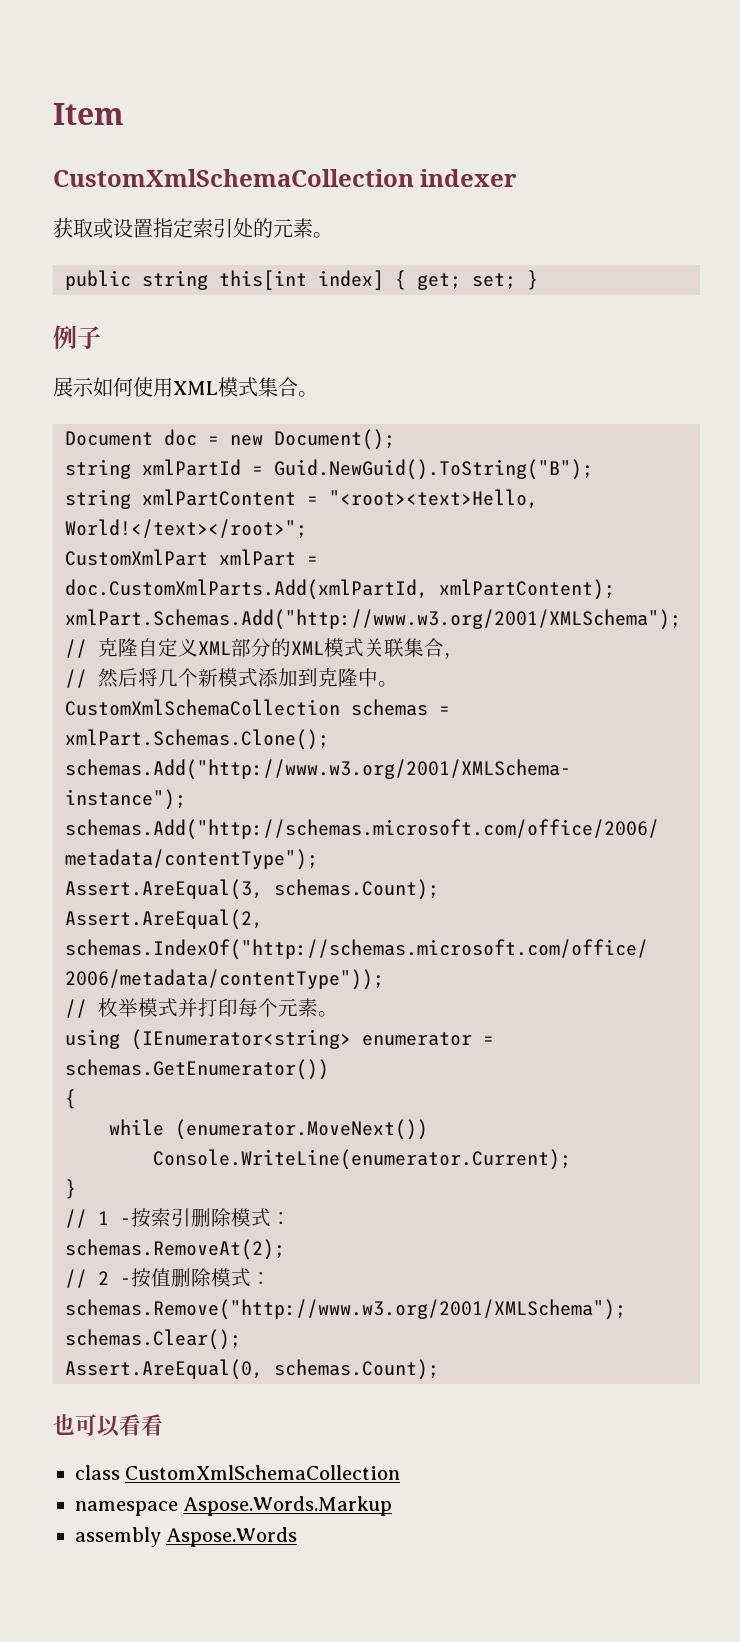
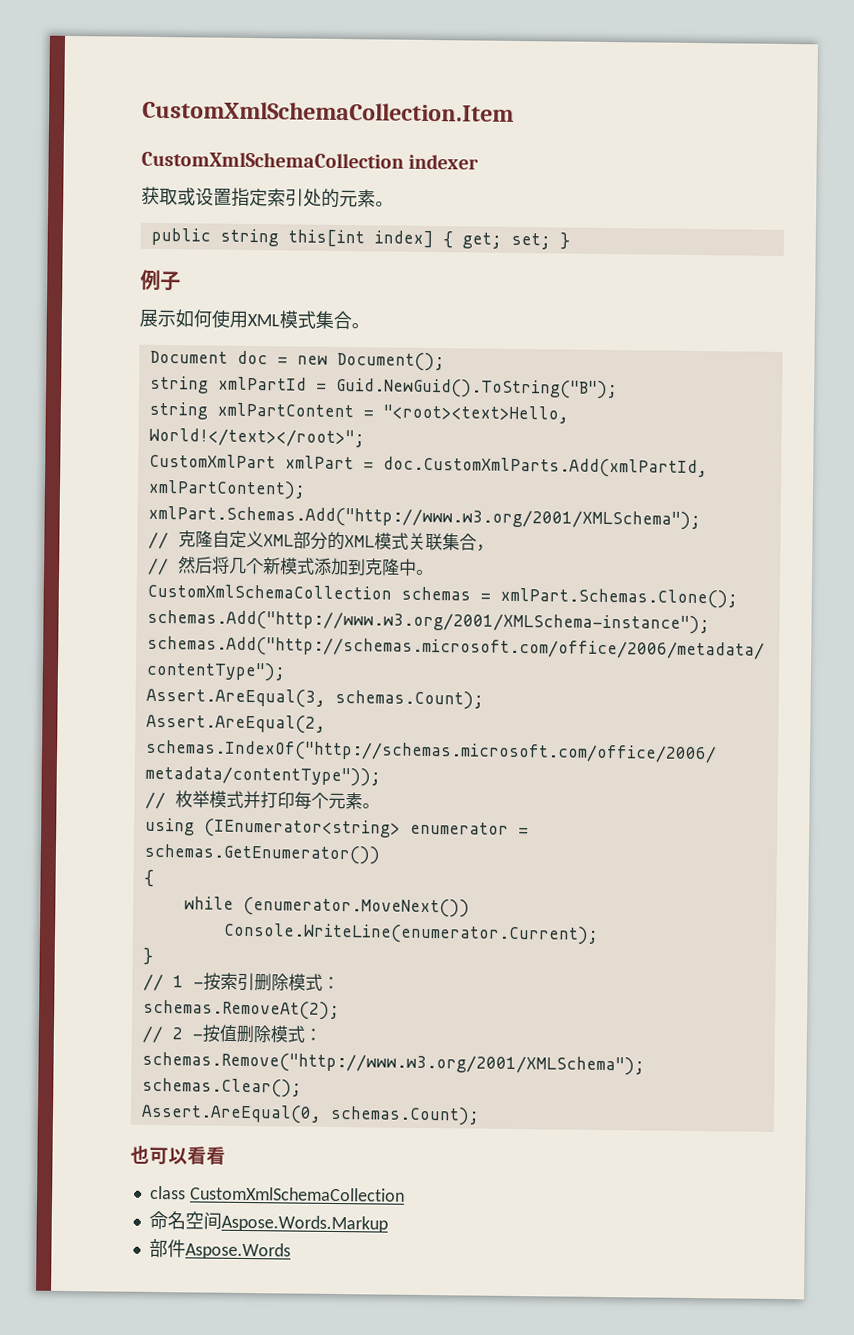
[53,103,124,125] Item -> [142,100,514,122] CustomXmlSchemaCollection.Item
[75,1501,178,1516] namespace -> [148,1210,222,1230] 命名空间
[75,1527,161,1547] assembly -> [148,1238,186,1258] 部件

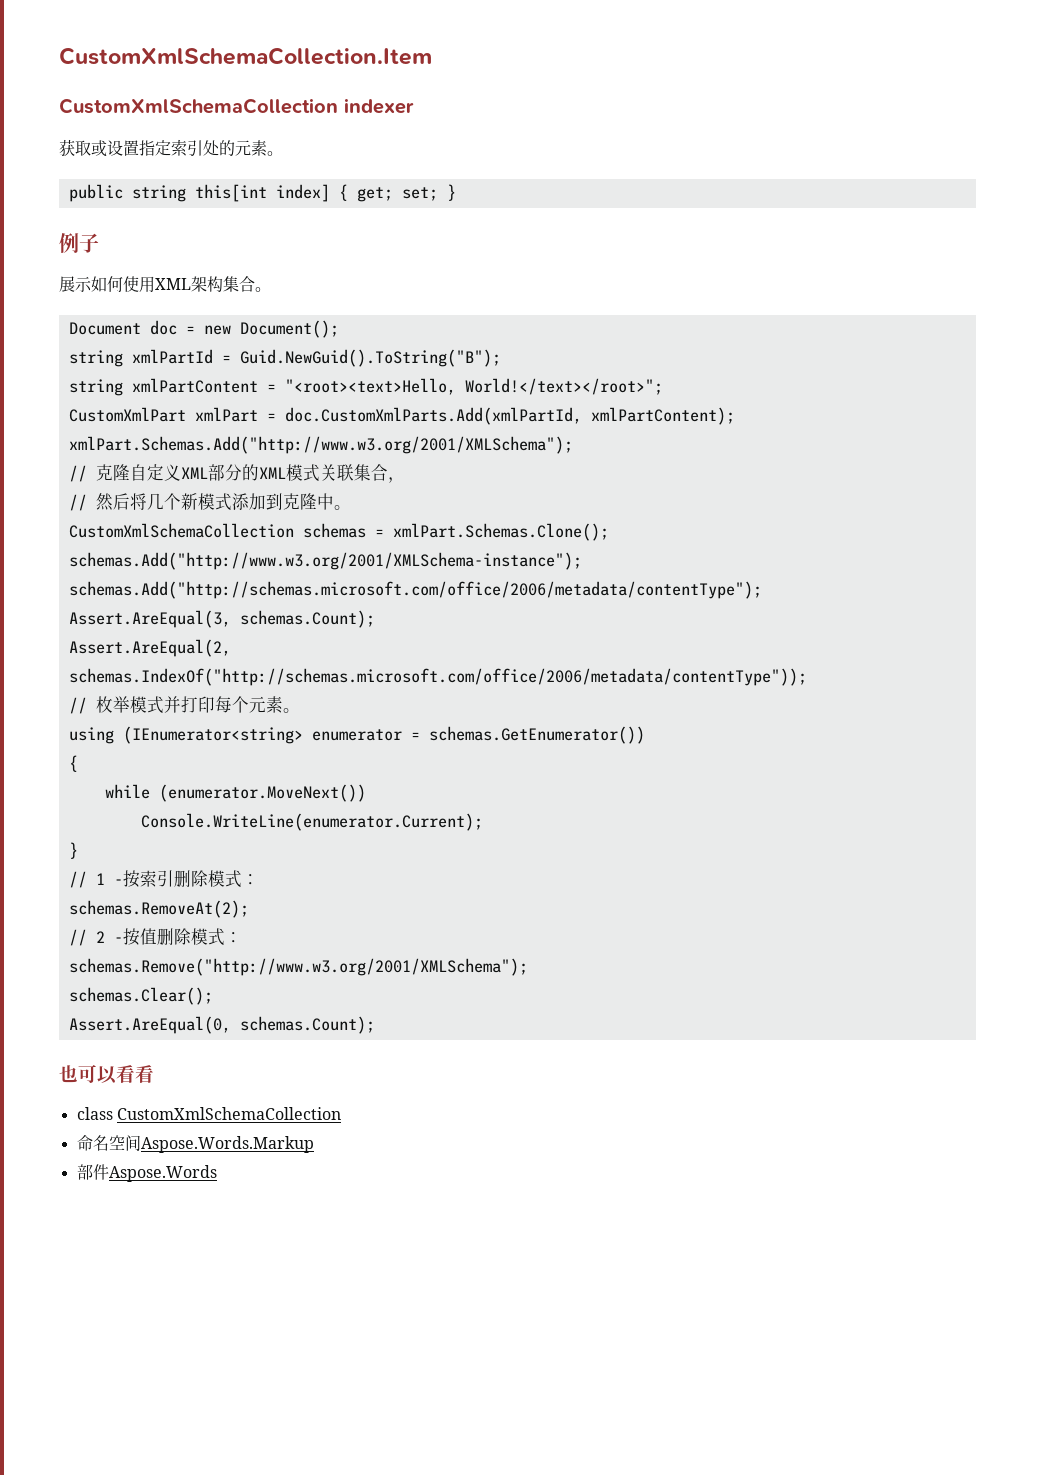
[279,310,316,329] 模式 -> [191,276,223,292] 架构

